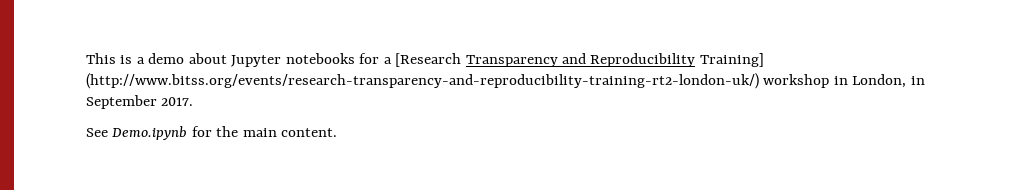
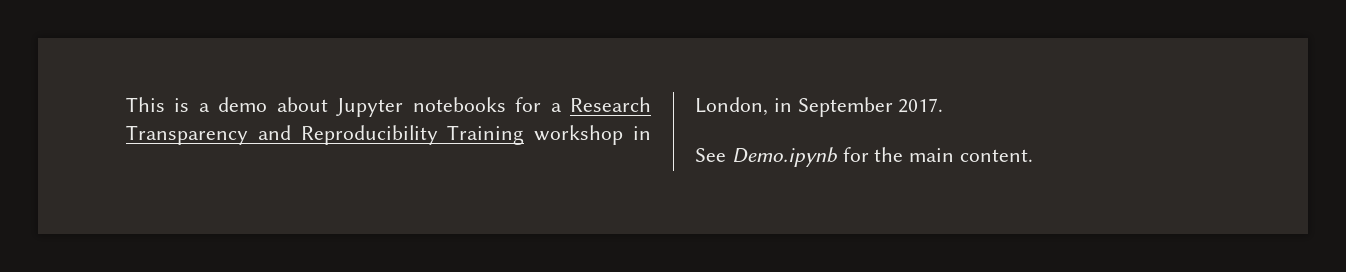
[395,53,462,67] [Research -> [570,97,651,112] Research
[699,53,764,67] [86,73,759,89] Training] (http://www.bitss.org/events/research-transparency-and-reproducibility-training-rt2-london-uk/) -> [447,125,525,145] Training

